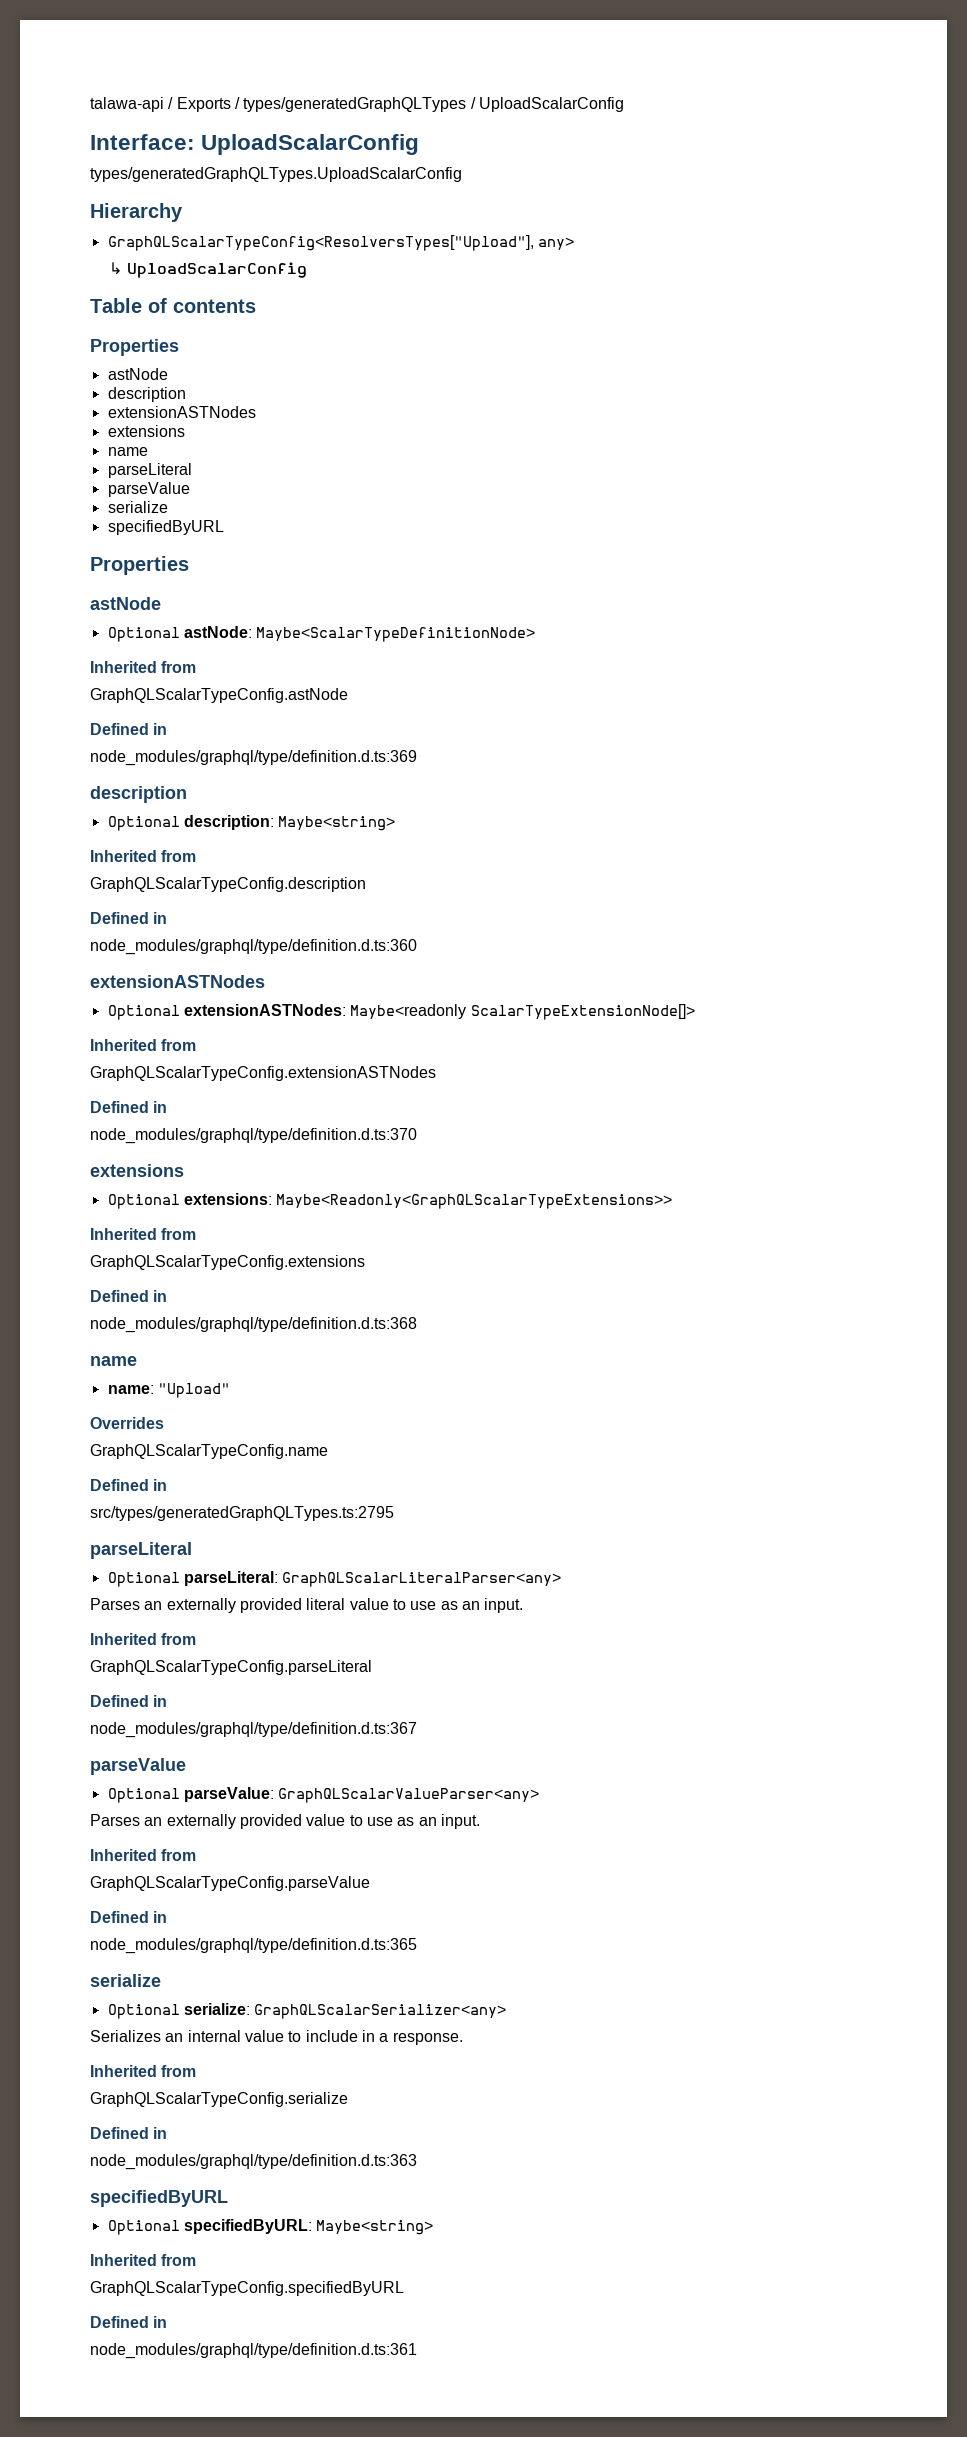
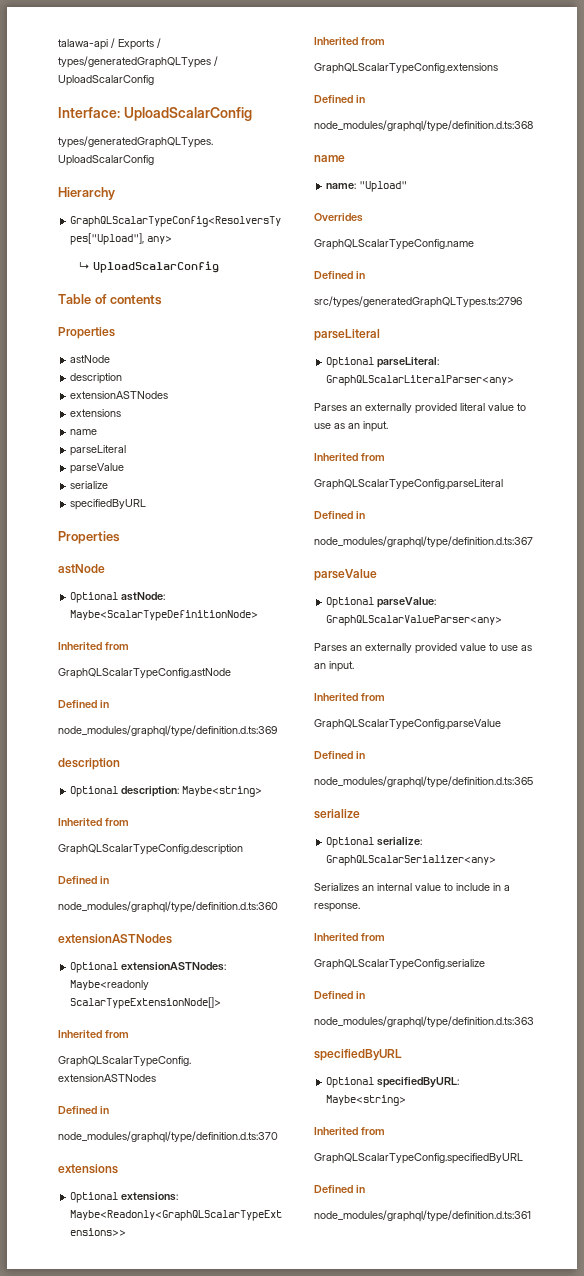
[90,1506,394,1521] src/types/generatedGraphQLTypes.ts:2795 -> [314,296,522,308] src/types/generatedGraphQLTypes.ts:2796

